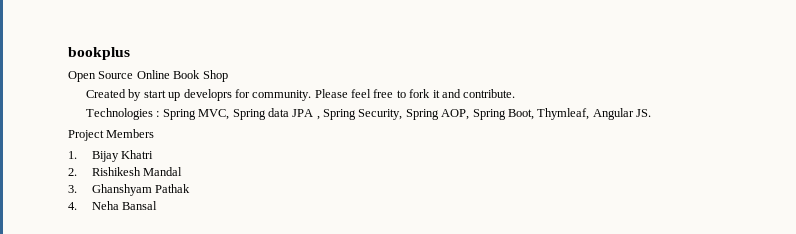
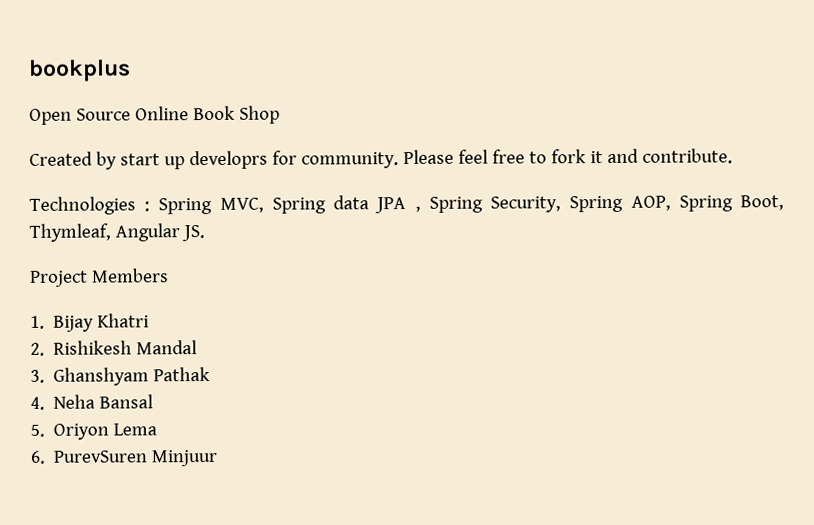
(158, 205) none -> [30,423,158,440] [30,449,219,467] // 5. Oriyon Lema // 6. PurevSuren Minjuur

